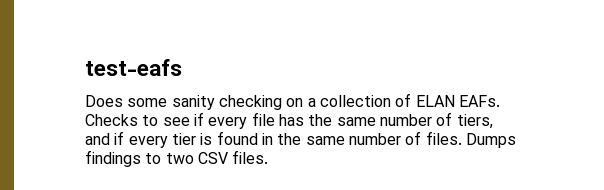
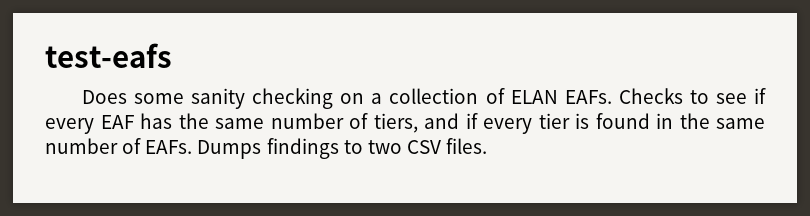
[251,112,275,126] file -> [100,115,134,129] EAF
[425,131,462,145] files. -> [145,140,193,154] EAFs.

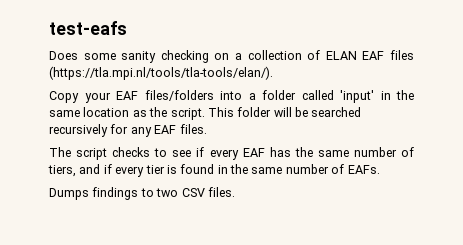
[564,88,683,104] EAFs. Checks -> [362,50,415,60] [49,66,273,80] [49,90,414,103] [49,107,362,120] [49,124,207,137] [49,147,151,160] EAF files (https://tla.mpi.nl/tools/tla-tools/elan/). // Copy your EAF files/folders into a folder called 'input' in the same location as the script. This folder will be searched recursively for any EAF files. // The script checks
(193, 147) none -> (380, 169) //

